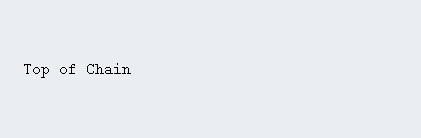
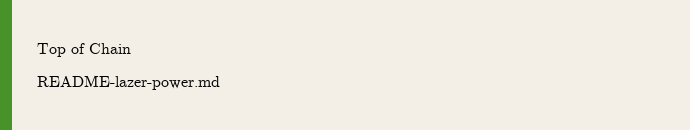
(131, 69) none -> [37,75,220,90] // README-lazer-power.md

